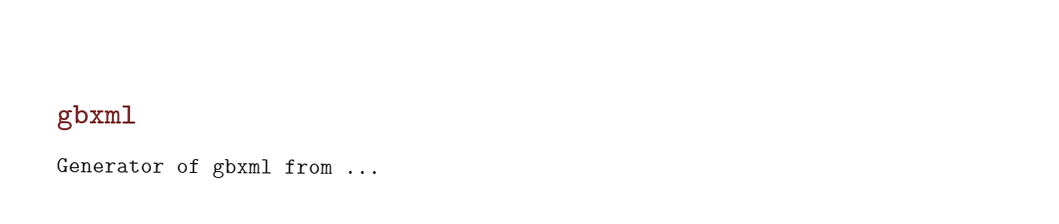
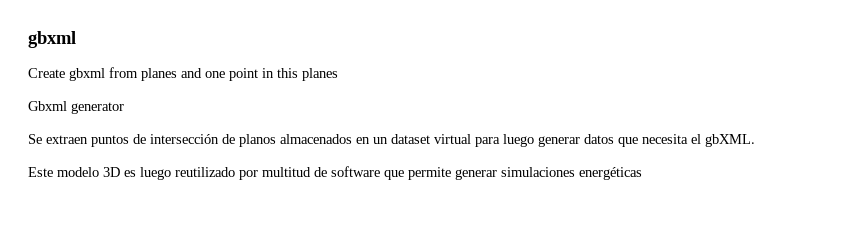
[56,158,381,179] Generator of gbxml from ... -> [28,67,338,81] [28,101,124,114] [28,134,755,147] [28,166,642,180] Create gbxml from planes and one point in this planes // Gbxml generator // Se extraen puntos de intersección de planos almacenados en un dataset virtual para luego generar datos que necesita el gbXML. // Este modelo 3D es luego reutilizado por multitud de software que permite generar simulaciones energéticas

